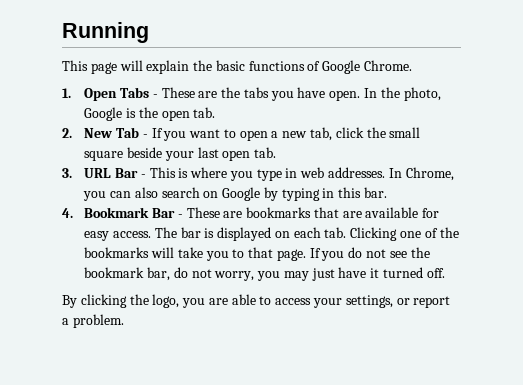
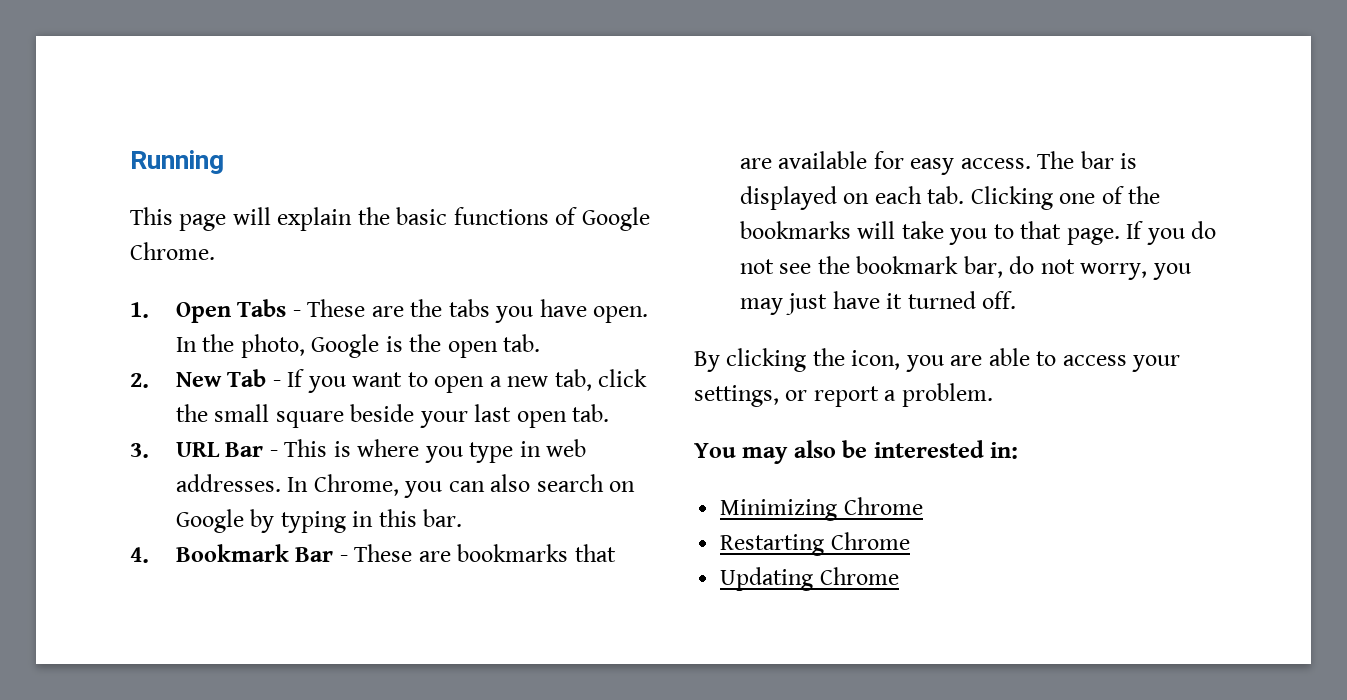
[152,294,180,308] logo, -> [851,350,901,370] icon,
(124, 321) none -> [694,440,1019,464] [720,497,923,521] [720,532,910,556] [720,567,899,591] // You may also be interested in: // Minimizing Chrome // Restarting Chrome // Updating Chrome

